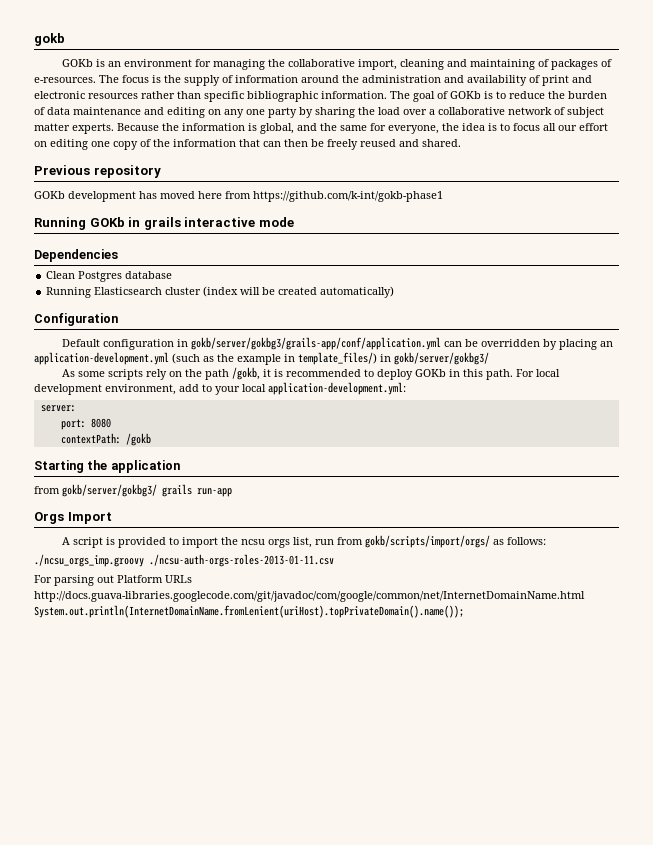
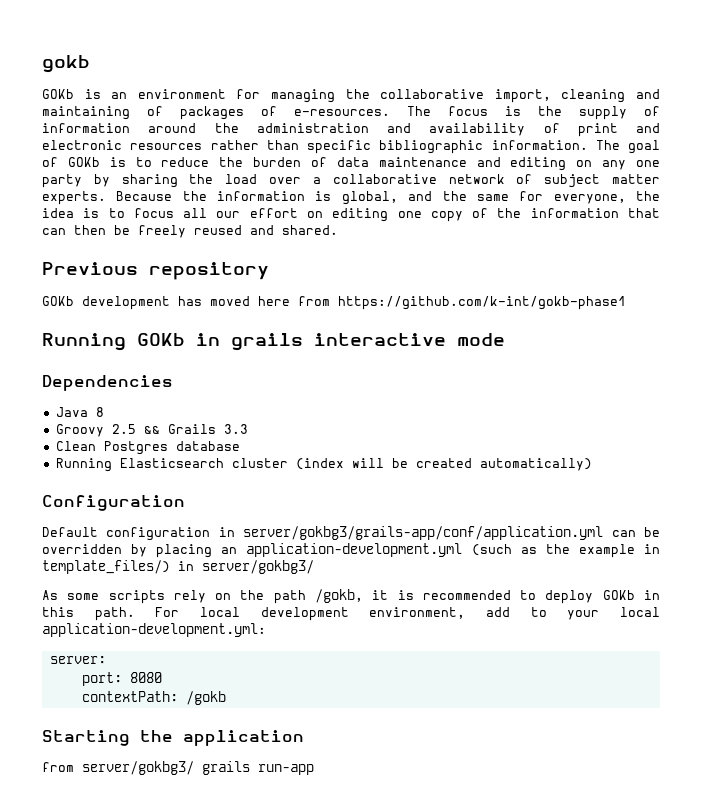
(118, 255) none -> [55,407,104,417] [55,424,248,437] // Java 8 // Groovy 2.5 && Grails 3.3
[190,337,441,350] gokb/server/gokbg3/grails-app/conf/application.yml -> [243,526,604,540] server/gokbg3/grails-app/conf/application.yml
[394,352,489,365] gokb/server/gokbg3/ -> [202,560,314,574] server/gokbg3/
[62,484,157,497] gokb/server/gokbg3/ -> [82,761,194,775] server/gokbg3/
[34,512,112,524] [61,535,546,548] [34,554,334,567] [34,575,192,586] [34,591,585,602] [34,605,464,618] // Orgs Import // A script is provided to import the ncsu orgs list, run from gokb/scripts/import/orgs/ as follows: // ./ncsu_orgs_imp.groovy ./ncsu-auth-orgs-roles-2013-01-11.csv // For parsing out Platform URLs http://docs.guava-libraries.googlecode.com/git/javadoc/com/google/common/net/InternetDomainName.html System.out.println(InternetDomainName.fromLenient(uriHost).topPrivateDomain().name()); -> (314, 769) none

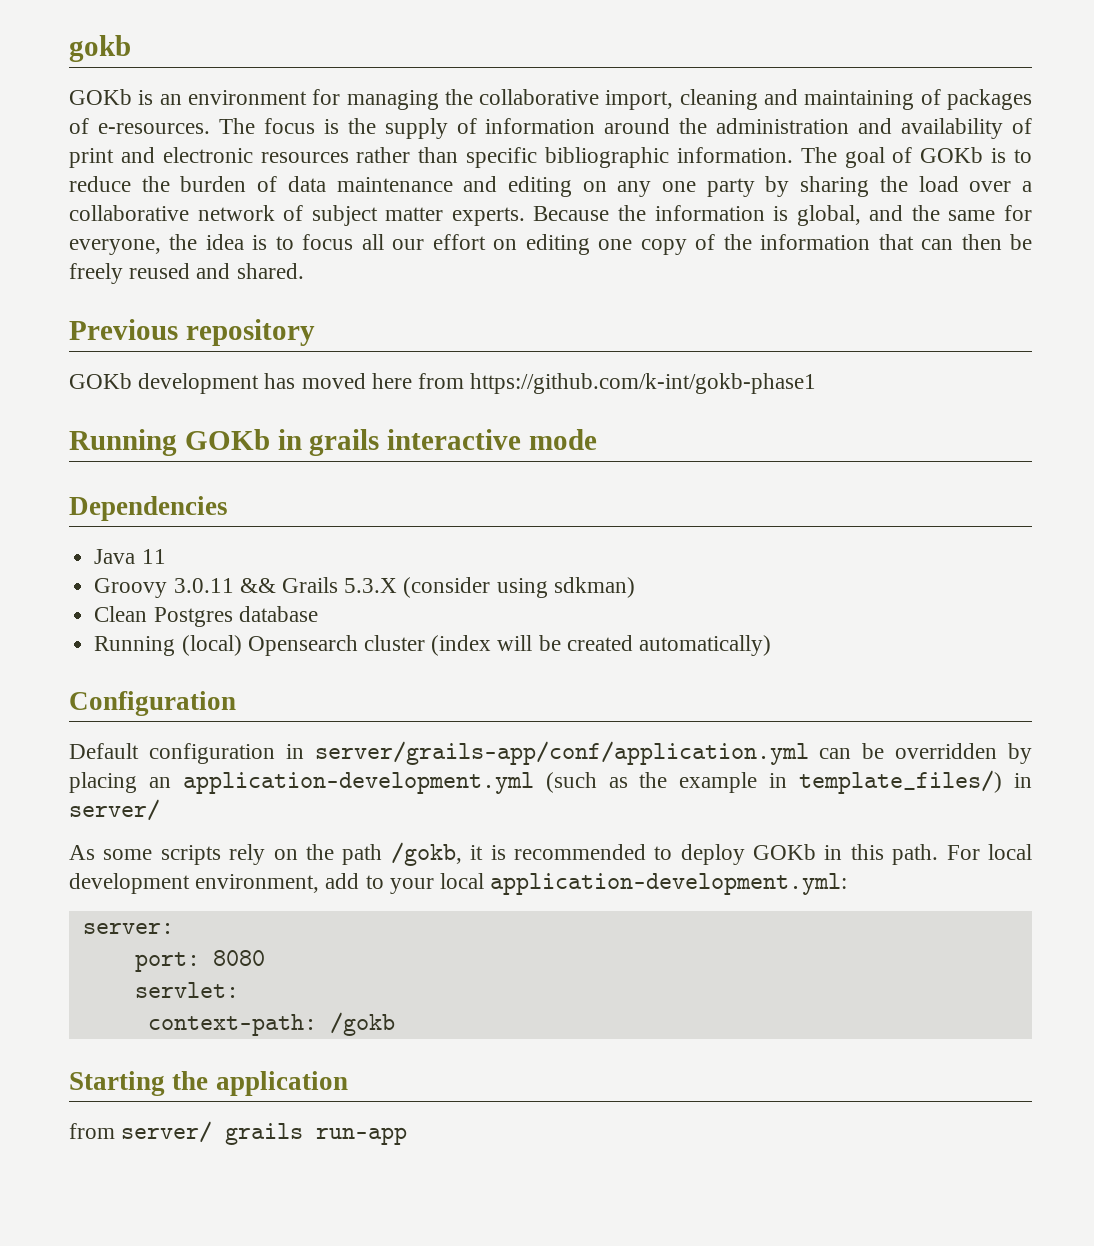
[95,407,104,417] 8 -> [141,549,166,564] 11
[111,424,136,434] 2.5 -> [173,578,234,593] 3.0.11
[223,424,248,434] 3.3 -> [344,577,635,598] 5.3.X (consider using sdkman)
[119,458,224,468] Elasticsearch -> [181,635,358,656] (local) Opensearch
[243,526,604,540] server/gokbg3/grails-app/conf/application.yml -> [314,741,809,765] server/grails-app/conf/application.yml
[202,560,314,574] server/gokbg3/ -> [69,799,160,821] server/
[81,691,178,702] contextPath: -> [134,982,239,998] [147,1014,317,1036] servlet: // context-path:
[82,761,194,775] server/gokbg3/ -> [121,1121,213,1143] server/

